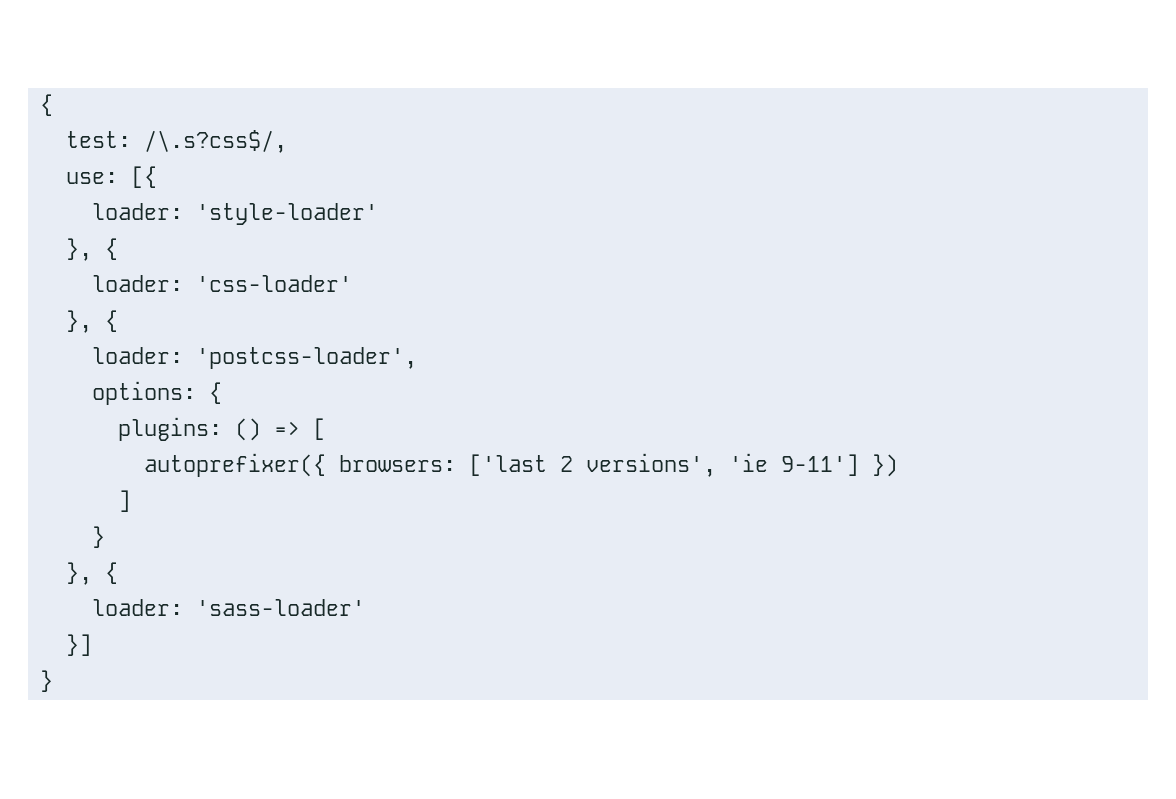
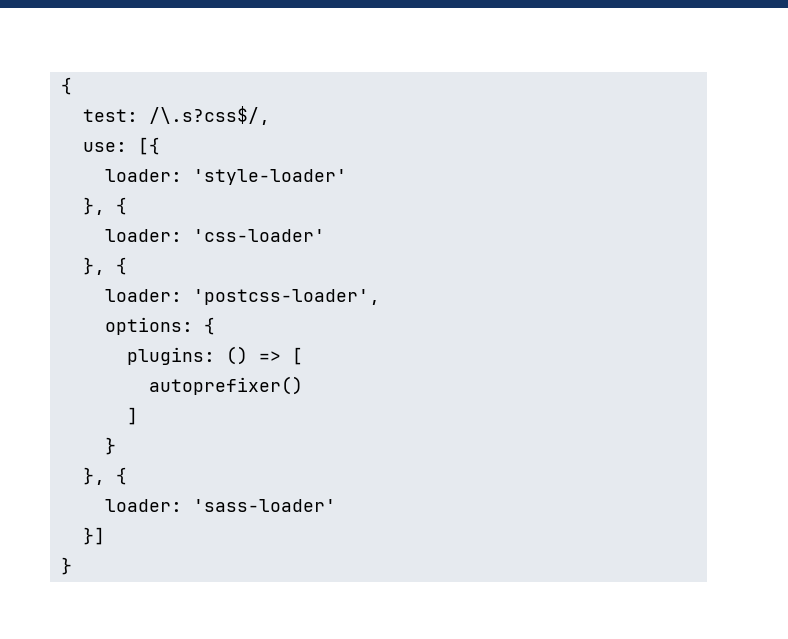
[144,453,899,477] autoprefixer({ browsers: ['last 2 versions', 'ie 9-11'] }) -> [148,376,303,395] autoprefixer()

